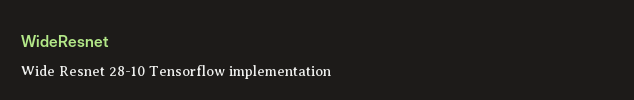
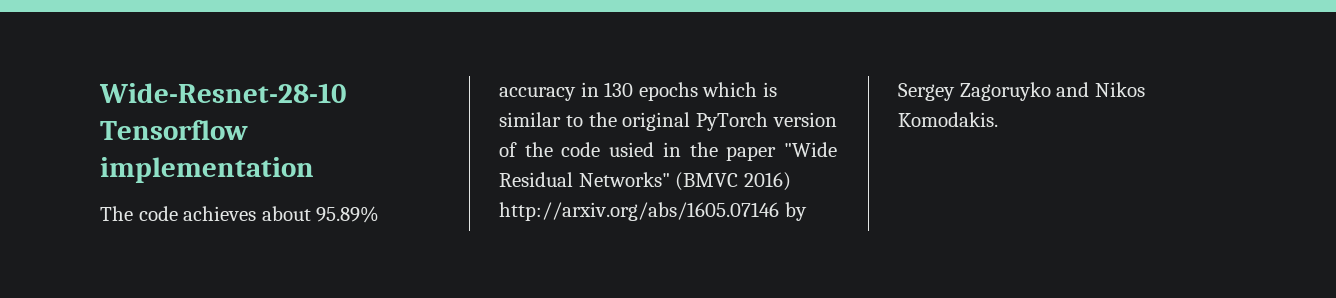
[21,35,109,47] [21,65,331,79] WideResnet // Wide Resnet 28-10 Tensorflow implementation -> [99,83,346,103] [100,120,248,140] [100,157,314,183] [100,206,380,223] [499,82,777,101] [499,112,837,131] [499,142,837,161] [499,172,791,191] [499,202,807,221] [898,82,1145,101] [898,112,998,127] Wide-Resnet-28-10 Tensorflow implementation // The code achieves about 95.89% accuracy in 130 epochs which is similar to the original PyTorch version of the code usied in the paper "Wide Residual Networks" (BMVC 2016) http://arxiv.org/abs/1605.07146 by Sergey Zagoruyko and Nikos Komodakis.

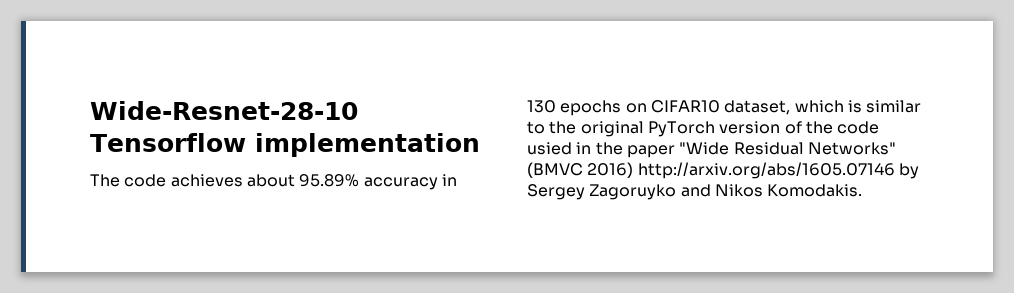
(698, 91) none -> [625,100,791,115] on CIFAR10 dataset,

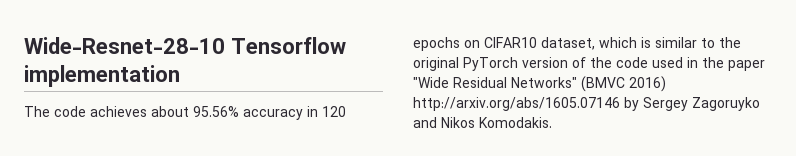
[299,174,360,187] 95.89% -> [193,106,239,117] 95.56%
[527,100,556,113] 130 -> [322,106,346,117] 120
[527,142,572,155] usied -> [652,57,683,68] used

